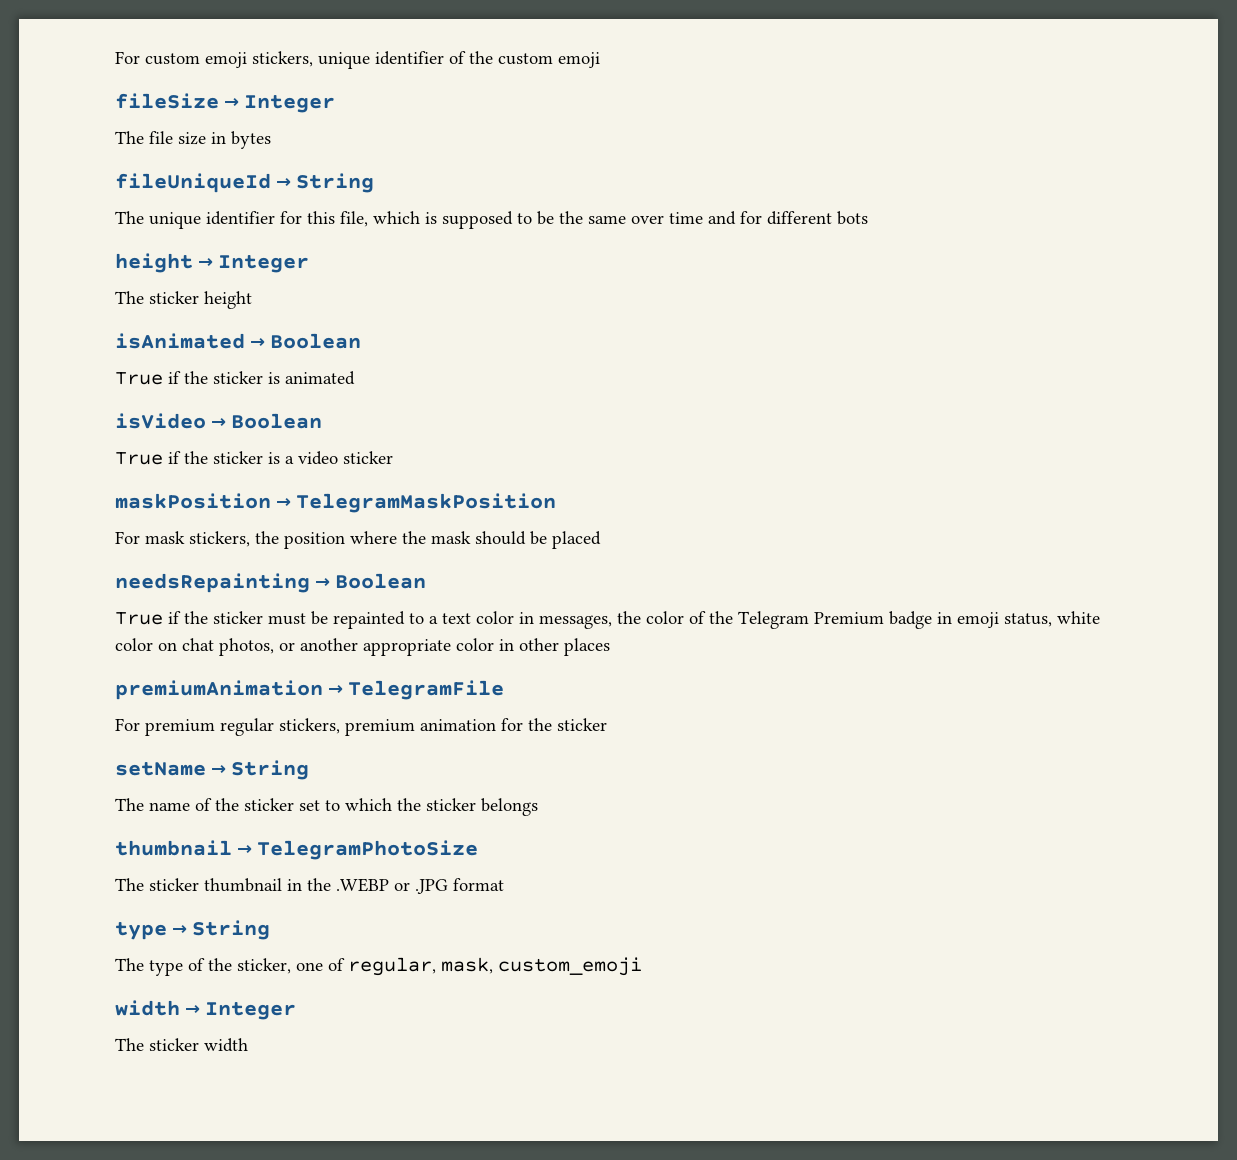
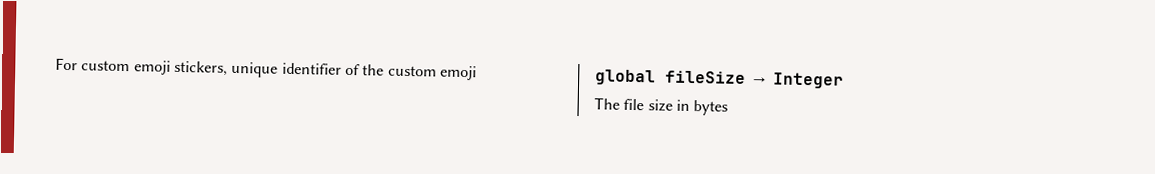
(600, 60) none -> [595,69,656,86] global
[115,173,374,193] [115,211,868,229] [115,253,309,273] [115,291,252,309] [115,333,361,349] [115,371,355,385] [115,413,322,429] [115,451,393,465] [115,493,556,513] [115,531,601,549] [115,573,426,593] [115,611,1100,629] [115,638,610,656] [115,680,504,700] [115,718,607,736] [115,760,309,780] [115,798,538,816] [115,840,478,860] [115,878,504,894] [115,920,270,940] [115,957,642,976] [115,1000,296,1020] [115,1038,248,1052] // fileUniqueId → String // The unique identifier for this file, which is supposed to be the same over time and for different bots // height → Integer // The sticker height // isAnimated → Boolean // True if the sticker is animated // isVideo → Boolean // True if the sticker is a video sticker // maskPosition → TelegramMaskPosition // For mask stickers, the position where the mask should be placed // needsRepainting → Boolean // True if the sticker must be repainted to a text color in messages, the color of the Telegram Premium badge in emoji status, white color on chat photos, or another appropriate color in other places // premiumAnimation → TelegramFile // For premium regular stickers, premium animation for the sticker // setName → String // The name of the sticker set to which the sticker belongs // thumbnail → TelegramPhotoSize // The sticker thumbnail in the .WEBP or .JPG format // type → String // The type of the sticker, one of regular, mask, custom_emoji // width → Integer // The sticker width -> (729, 108) none

